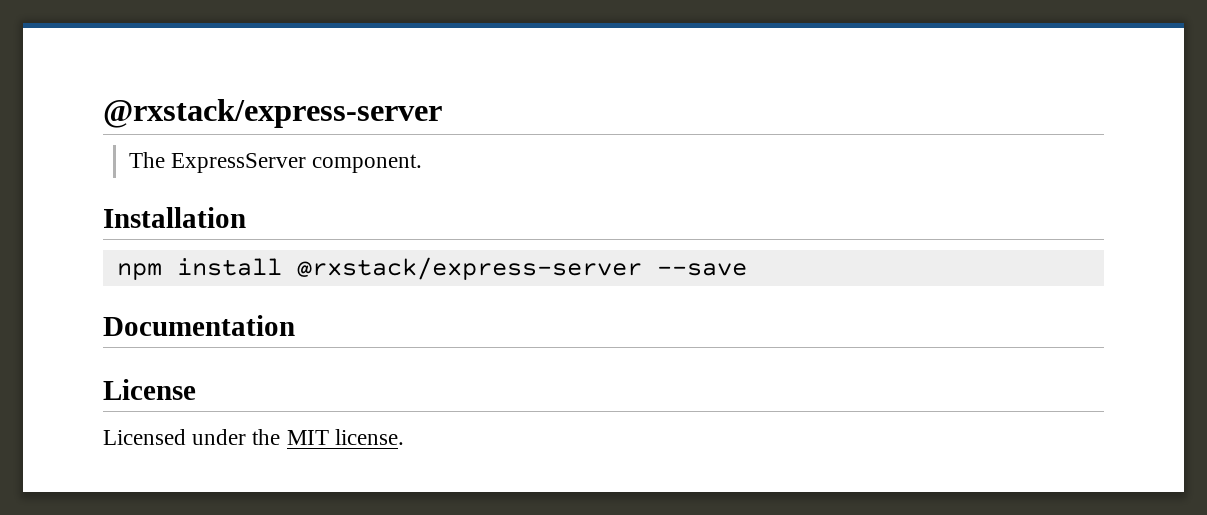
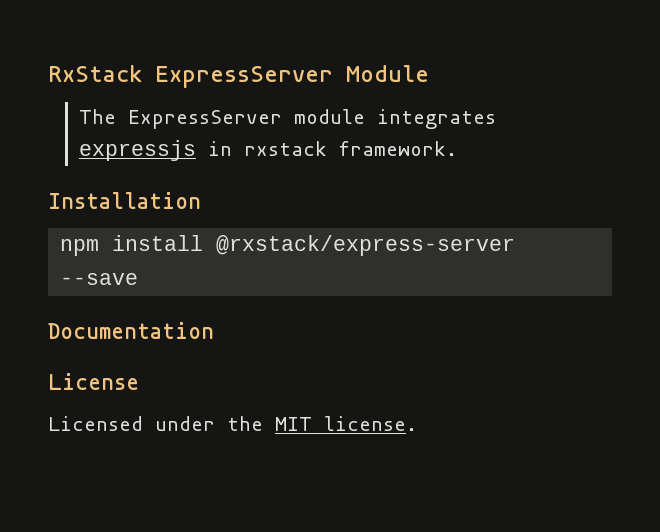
[103,99,442,128] @rxstack/express-server -> [48,65,429,88] RxStack ExpressServer Module
[312,154,423,173] component. -> [294,109,497,129] [79,140,458,161] module integrates expressjs in rxstack framework.

